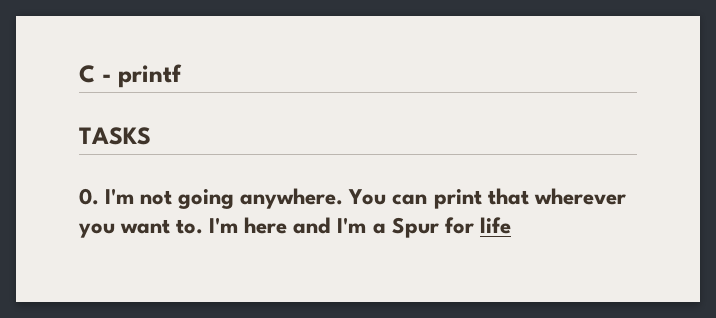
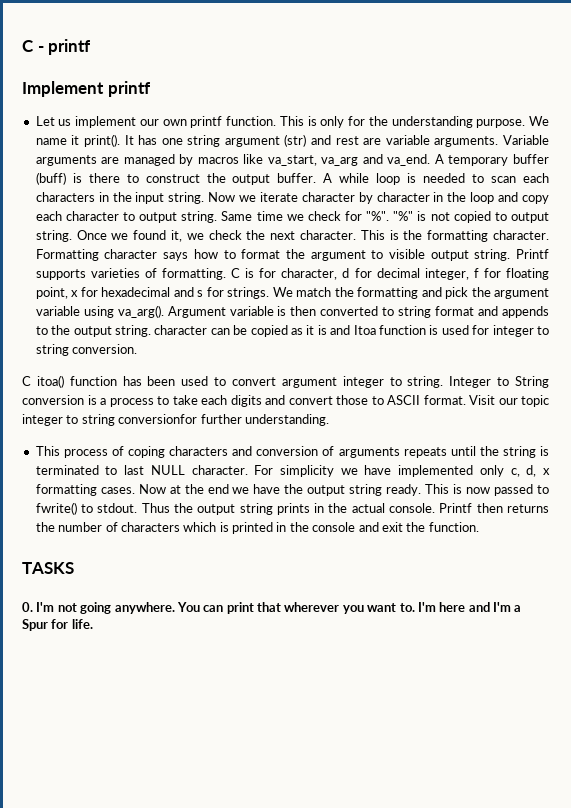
(182, 76) none -> [22,81,151,97] [35,116,549,128] [35,134,549,147] [35,154,549,166] [35,172,549,185] [35,192,549,204] [35,211,549,223] [35,230,549,242] [35,249,549,261] [35,268,549,280] [35,287,549,299] [35,305,549,318] [35,325,549,337] [35,344,138,356] [22,375,549,388] [22,395,549,407] [22,414,329,426] [35,446,549,458] [35,465,550,477] [35,484,549,496] [35,502,549,515] [35,522,479,534] // Implement printf // Let us implement our own printf function. This is only for the understanding purpose. We name it print(). It has one string argument (str) and rest are variable arguments. Variable arguments are managed by macros like va_start, va_arg and va_end. A temporary buffer (buff) is there to construct the output buffer. A while loop is needed to scan each characters in the input string. Now we iterate character by character in the loop and copy each character to output string. Same time we check for "%". "%" is not copied to output string. Once we found it, we check the next character. This is the formatting character. Formatting character says how to format the argument to visible output string. Printf supports varieties of formatting. C is for character, d for decimal integer, f for floating point, x for hexadecimal and s for strings. We match the formatting and pick the argument variable using va_arg(). Argument variable is then converted to string format and appends to the output string. character can be copied as it is and Itoa function is used for integer to string conversion. // C itoa() function has been used to convert argument integer to string. Integer to String conversion is a process to take each digits and convert those to ASCII format. Visit our topic integer to string conversionfor further understanding. // This process of coping characters and conversion of arguments repeats until the string is terminated to last NULL character. For simplicity we have implemented only c, d, x formatting cases. Now at the end we have the output string ready. This is now passed to fwrite() to stdout. Thus the output string prints in the actual console. Printf then returns the number of characters which is printed in the console and exit the function.
[479,217,511,234] life -> [71,619,93,629] life.

